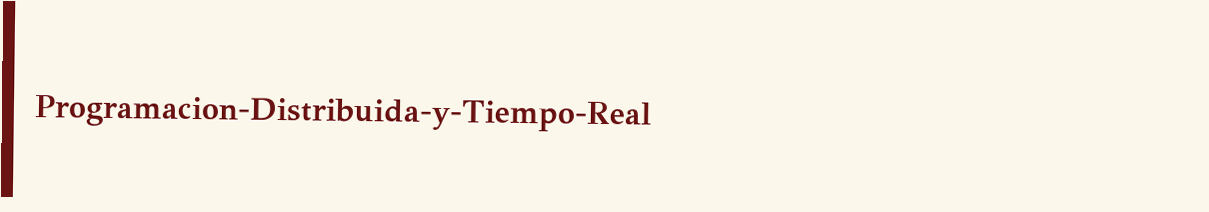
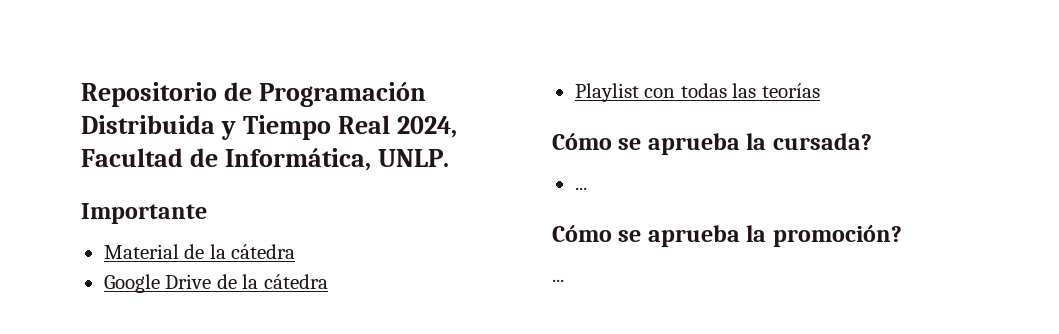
[34,95,652,133] Programacion-Distribuida-y-Tiempo-Real -> [81,82,427,107] [81,115,458,140] [81,148,450,171] [81,203,207,224] [103,244,296,259] [103,274,328,293] [574,83,820,102] [552,133,872,155] [574,187,587,190] [552,225,902,247] [552,279,564,282] Repositorio de Programación Distribuida y Tiempo Real 2024, Facultad de Informática, UNLP. // Importante // Material de la cátedra // Google Drive de la cátedra // Playlist con todas las teorías // Cómo se aprueba la cursada? // ... // Cómo se aprueba la promoción? // ...

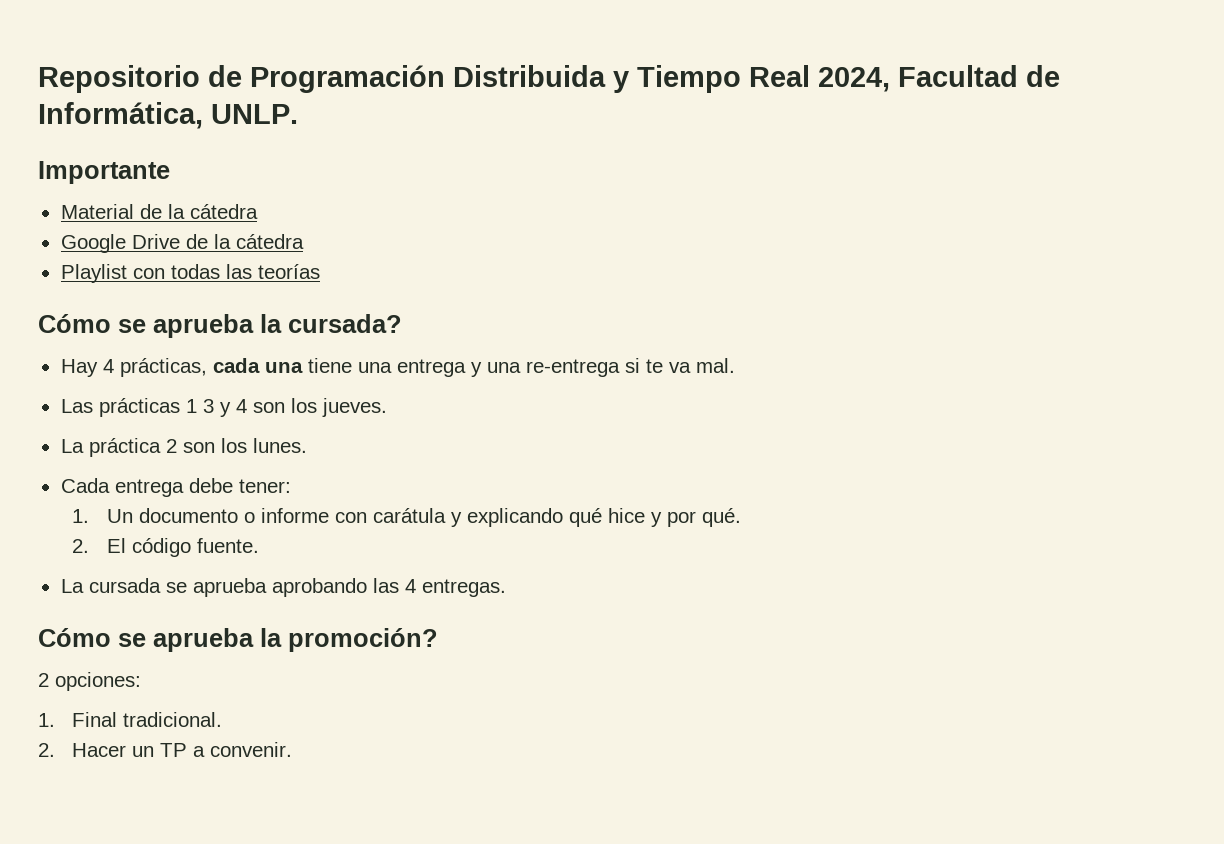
[574,187,587,190] ... -> [60,358,735,377] [60,398,387,417] [60,438,307,457] [60,478,291,497] [72,508,741,527] [72,538,259,557] [60,578,506,597] Hay 4 prácticas, cada una tiene una entrega y una re-entrega si te va mal. // Las prácticas 1 3 y 4 son los jueves. // La práctica 2 son los lunes. // Cada entrega debe tener: // 1. Un documento o informe con carátula y explicando qué hice y por qué. // 2. El código fuente. // La cursada se aprueba aprobando las 4 entregas.
[552,279,564,282] ... -> [38,672,141,691] [38,712,223,727] [38,742,293,757] 2 opciones: // 1. Final tradicional. // 2. Hacer un TP a convenir.

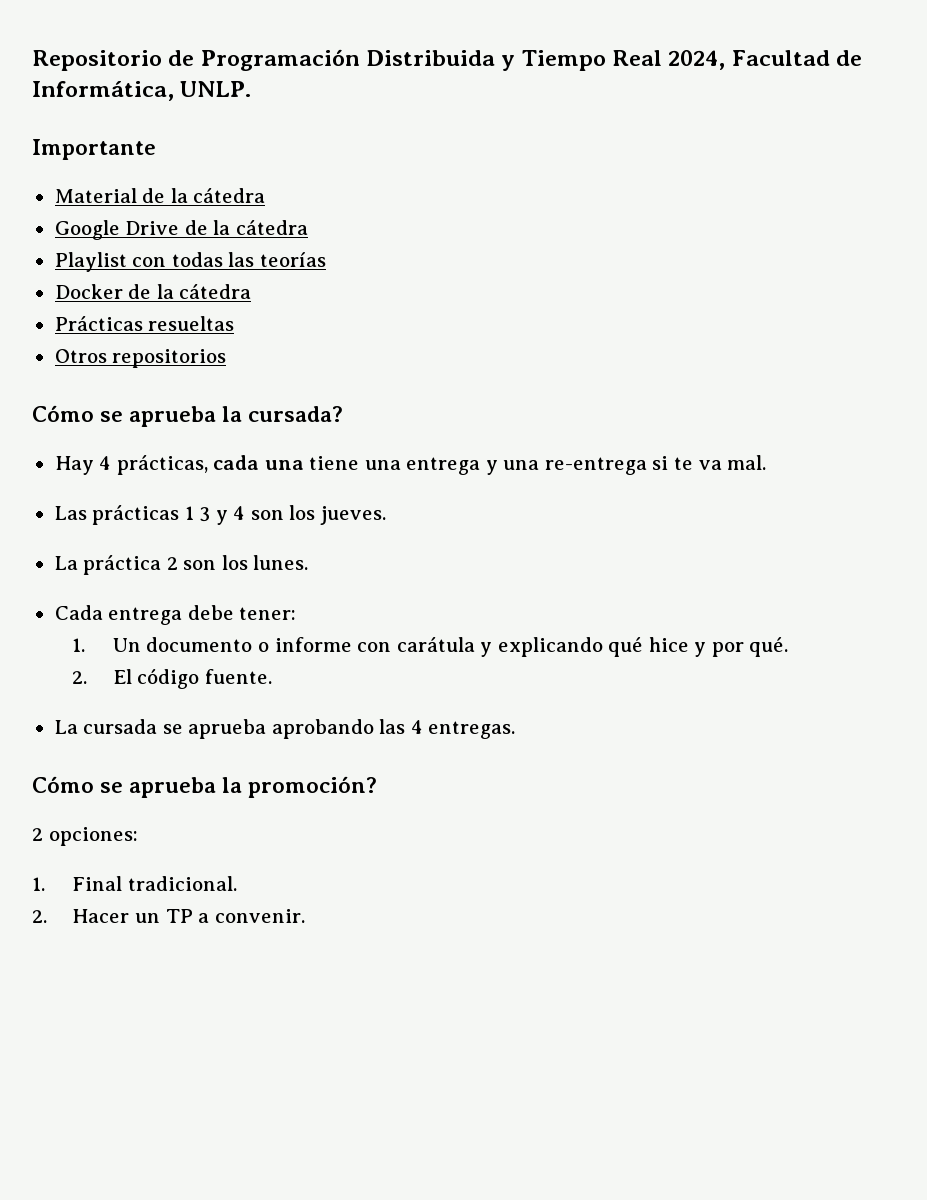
(320, 271) none -> [54,284,252,299] [54,316,235,331] [54,349,227,368] // Docker de la cátedra // Prácticas resueltas // Otros repositorios

